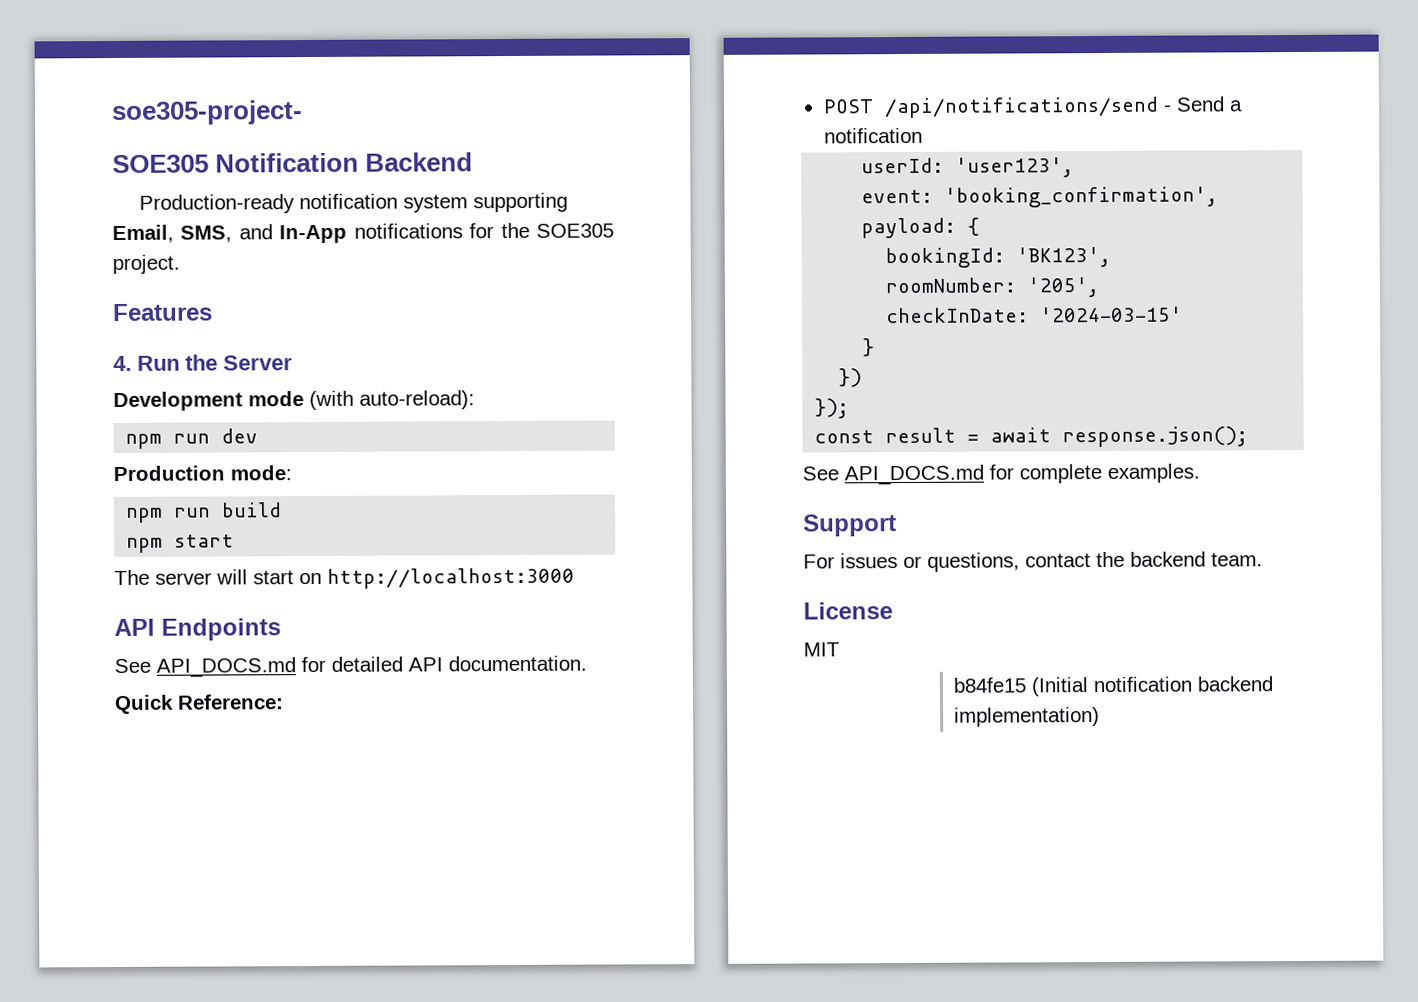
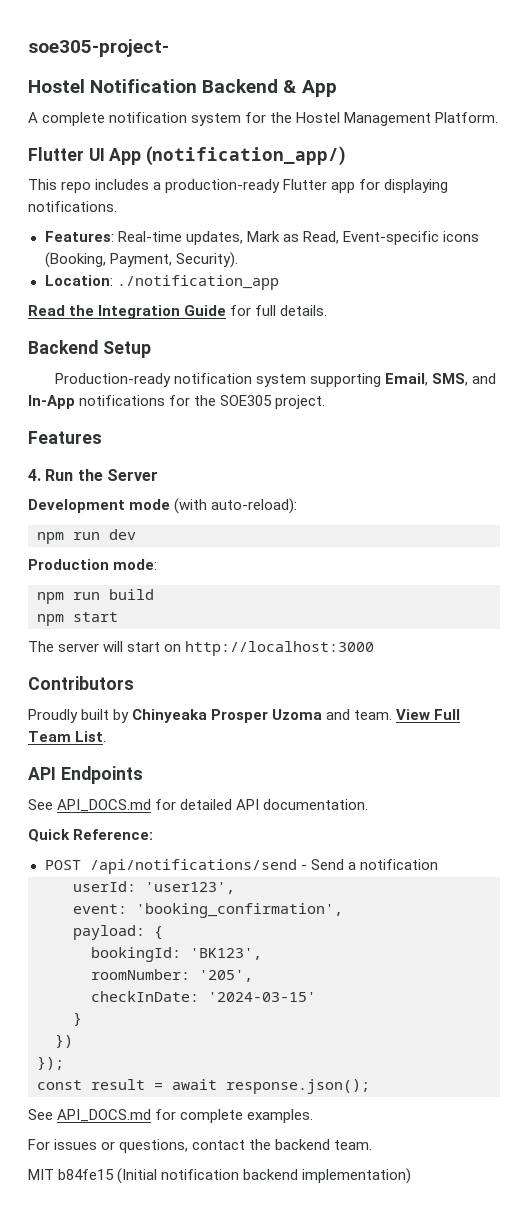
[112,154,209,174] SOE305 -> [28,79,85,93] Hostel
(474, 162) none -> [283,80,337,97] [28,112,499,126] [28,146,346,166] [28,179,449,193] [28,201,117,212] [44,231,479,245] [44,252,238,268] [44,275,279,290] [28,305,328,319] [28,340,151,358] & App // A complete notification system for the Hostel Management Platform. // Flutter UI App (notification_app/) // This repo includes a production-ready Flutter app for displaying notifications. // Features: Real-time updates, Mark as Read, Event-specific icons (Booking, Payment, Security). // Location: ./notification_app // Read the Integration Guide for full details. // Backend Setup
(575, 578) none -> [28,676,134,690] [28,709,461,723] [28,731,107,742] // Contributors // Proudly built by Chinyeaka Prosper Uzoma and team. View Full Team List.
[803,514,897,537] // Support -> (314, 1116) none
[803,602,893,620] // License -> (373, 1145) none
(840, 649) // -> (54, 1174) none

